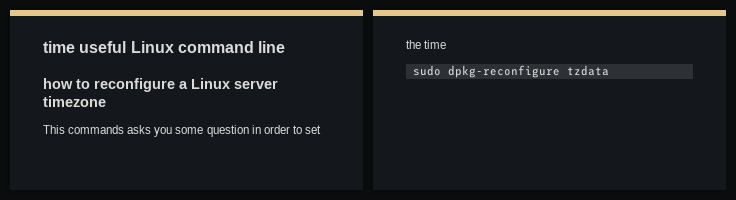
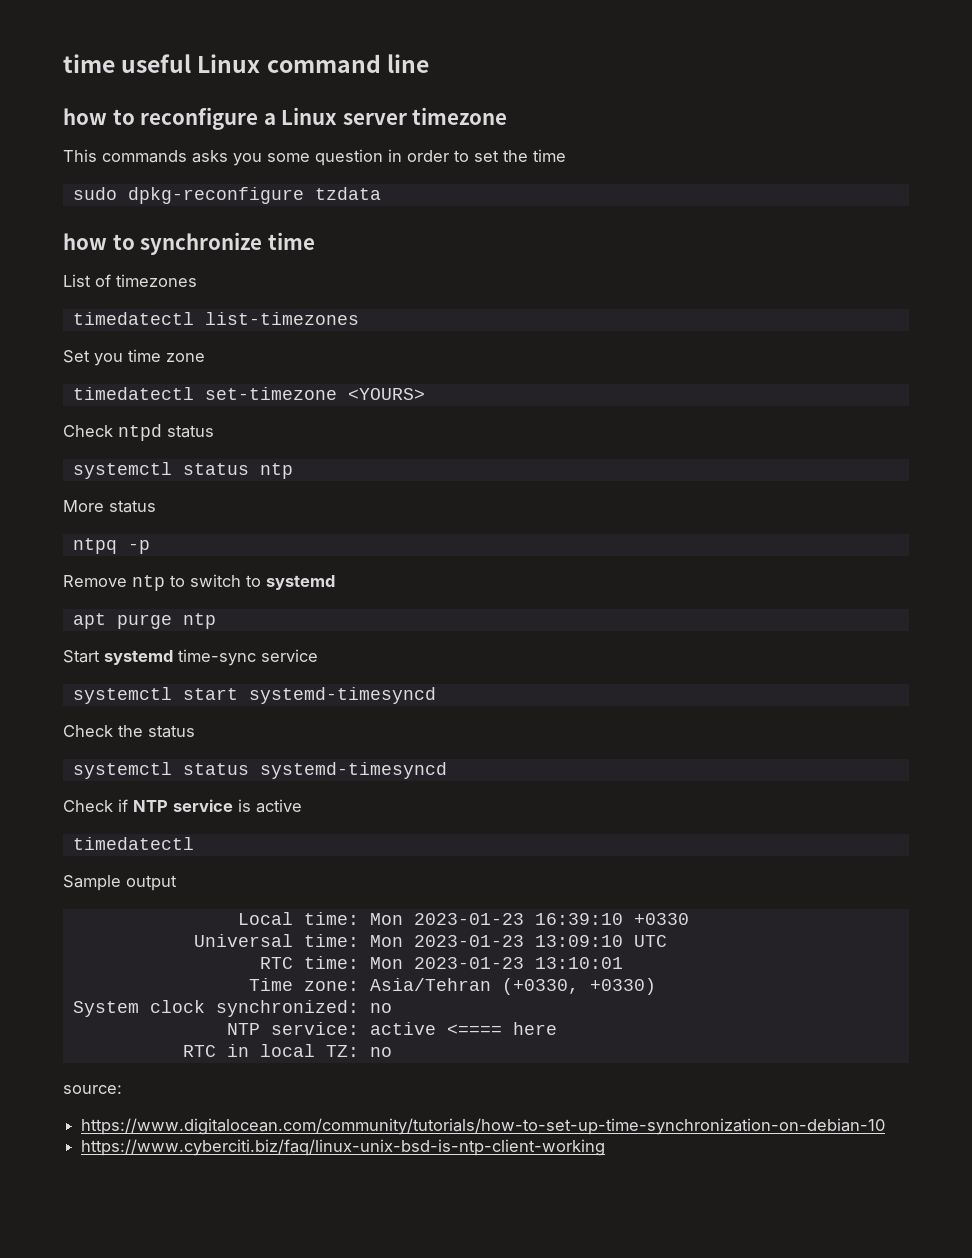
(609, 70) none -> [63,232,315,255] [63,274,197,287] [72,312,359,325] [63,349,205,366] [72,387,425,400] [63,424,214,441] [72,462,293,479] [63,500,156,513] [72,538,150,554] [63,574,335,591] [72,613,216,629] [63,649,318,666] [72,687,436,704] [63,725,195,738] [72,762,447,779] [63,799,302,813] [72,837,194,850] [63,875,177,891] [237,912,689,925] [193,934,667,947] [259,956,623,969] [248,978,656,995] [72,1000,392,1017] [226,1022,557,1035] [182,1044,392,1057] [63,1085,122,1094] [81,1118,886,1135] [81,1139,606,1156] // how to synchronize time // List of timezones // timedatectl list-timezones // Set you time zone // timedatectl set-timezone <YOURS> // Check ntpd status // systemctl status ntp // More status // ntpq -p // Remove ntp to switch to systemd // apt purge ntp // Start systemd time-sync service // systemctl start systemd-timesyncd // Check the status // systemctl status systemd-timesyncd // Check if NTP service is active // timedatectl // Sample output // Local time: Mon 2023-01-23 16:39:10 +0330 // Universal time: Mon 2023-01-23 13:09:10 UTC // RTC time: Mon 2023-01-23 13:10:01 // Time zone: Asia/Tehran (+0330, +0330) // System clock synchronized: no // NTP service: active <==== here // RTC in local TZ: no // source: // https://www.digitalocean.com/community/tutorials/how-to-set-up-time-synchronization-on-debian-10 // https://www.cyberciti.biz/faq/linux-unix-bsd-is-ntp-client-working

